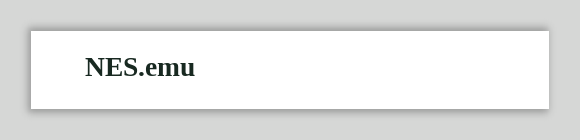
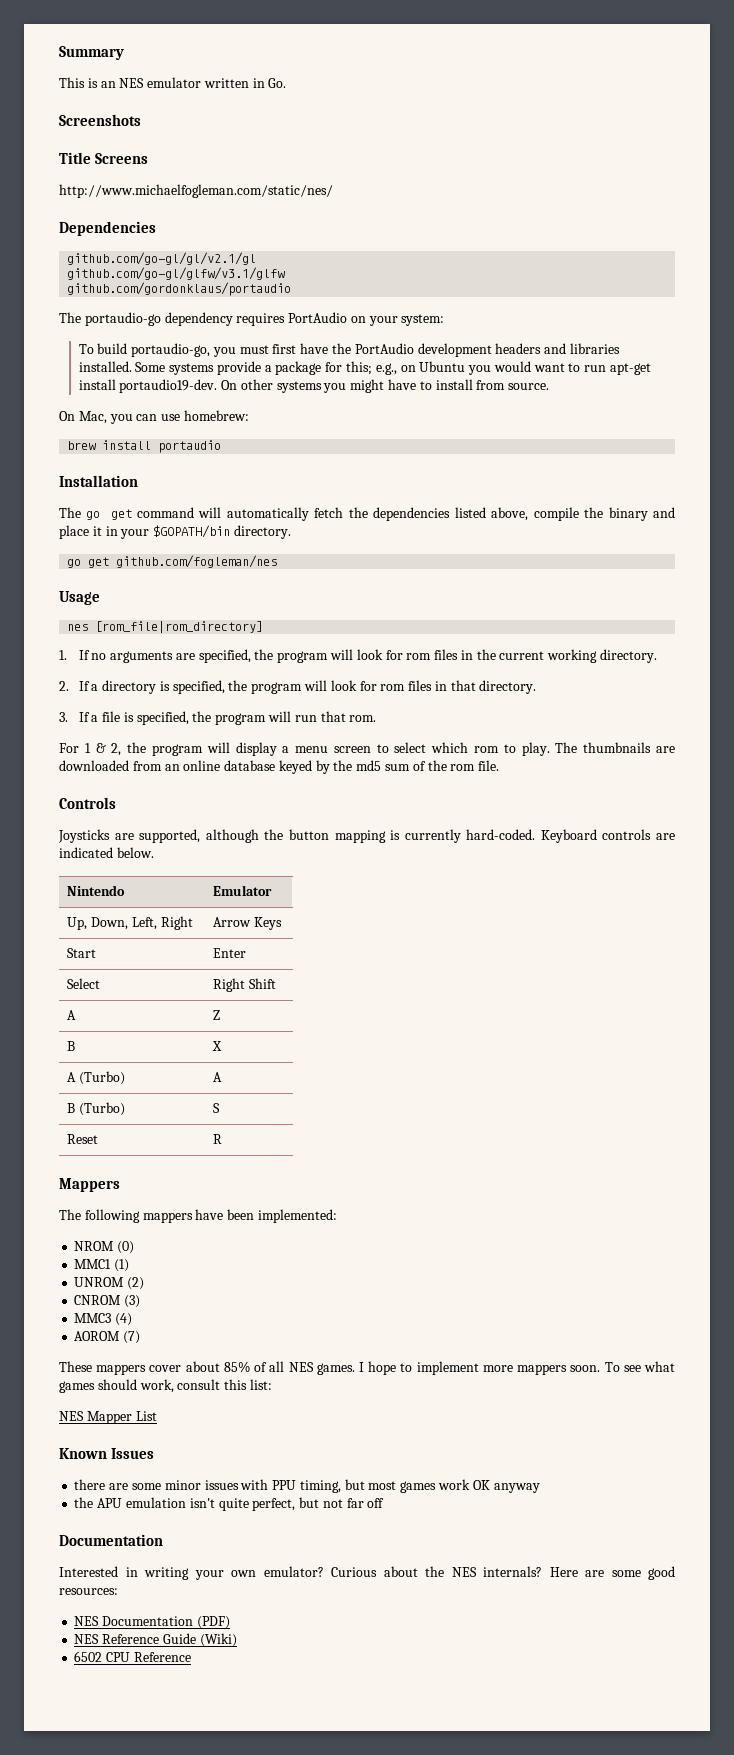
[85,58,195,76] NES.emu -> [59,46,124,60] [59,77,287,88] [59,114,141,126] [59,152,148,164] [59,184,333,198] [59,221,156,236] [67,252,257,265] [67,267,286,280] [67,282,292,296] [59,312,445,326] [78,343,620,357] [78,361,652,375] [78,379,550,393] [59,410,249,424] [67,440,222,453] [59,475,138,487] [59,507,676,521] [59,525,291,539] [67,555,278,568] [59,591,100,605] [67,621,264,633] [59,649,658,663] [59,680,537,694] [59,711,377,725] [59,742,675,756] [59,760,500,774] [59,797,116,809] [58,829,675,843] [59,847,154,858] [67,885,126,896] [213,885,273,896] [67,916,193,930] [213,917,283,930] [67,948,97,958] [213,948,247,958] [67,978,101,989] [213,978,277,992] [67,1010,77,1020] [213,1010,221,1020] [67,1041,76,1051] [212,1041,223,1051] [67,1071,126,1085] [213,1072,223,1082] [67,1102,126,1116] [213,1103,221,1113] [67,1134,99,1144] [213,1134,223,1144] [59,1178,120,1192] [59,1209,337,1223] [74,1241,135,1254] [74,1259,130,1272] [74,1277,145,1290] [74,1295,141,1308] [74,1313,133,1326] [74,1331,141,1344] [59,1361,675,1375] [59,1379,272,1393] [59,1411,157,1424] [59,1448,154,1459] [74,1479,540,1493] [74,1497,385,1511] [59,1534,163,1546] [59,1566,675,1580] [59,1588,118,1595] [74,1616,230,1629] [74,1633,237,1647] [74,1651,191,1662] Summary // This is an NES emulator written in Go. // Screenshots // Title Screens // http://www.michaelfogleman.com/static/nes/ // Dependencies // github.com/go-gl/gl/v2.1/gl // github.com/go-gl/glfw/v3.1/glfw // github.com/gordonklaus/portaudio // The portaudio-go dependency requires PortAudio on your system: // To build portaudio-go, you must first have the PortAudio development headers and libraries installed. Some systems provide a package for this; e.g., on Ubuntu you would want to run apt-get install portaudio19-dev. On other systems you might have to install from source. // On Mac, you can use homebrew: // brew install portaudio // Installation // The go get command will automatically fetch the dependencies listed above, compile the binary and place it in your $GOPATH/bin directory. // go get github.com/fogleman/nes // Usage // nes [rom_file|rom_directory] // 1. If no arguments are specified, the program will look for rom files in the current working directory. // 2. If a directory is specified, the program will look for rom files in that directory. // 3. If a file is specified, the program will run that rom. // For 1 & 2, the program will display a menu screen to select which rom to play. The thumbnails are downloaded from an online database keyed by the md5 sum of the rom file. // Controls // Joysticks are supported, although the button mapping is currently hard-coded. Keyboard controls are indicated below. // Nintendo | Emulator // Up, Down, Left, Right | Arrow Keys // Start | Enter // Select | Right Shift // A | Z // B | X // A (Turbo) | A // B (Turbo) | S // Reset | R // Mappers // The following mappers have been implemented: // NROM (0) // MMC1 (1) // UNROM (2) // CNROM (3) // MMC3 (4) // AOROM (7) // These mappers cover about 85% of all NES games. I hope to implement more mappers soon. To see what games should work, consult this list: // NES Mapper List // Known Issues // there are some minor issues with PPU timing, but most games work OK anyway // the APU emulation isn't quite perfect, but not far off // Documentation // Interested in writing your own emulator? Curious about the NES internals? Here are some good resources: // NES Documentation (PDF) // NES Reference Guide (Wiki) // 6502 CPU Reference

